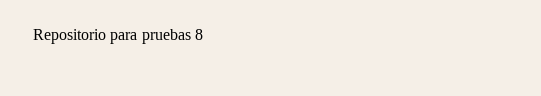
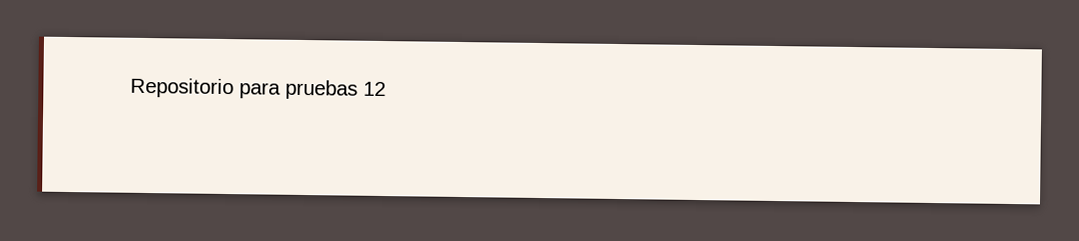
[194,29,203,40] 8 -> [363,81,386,97] 12

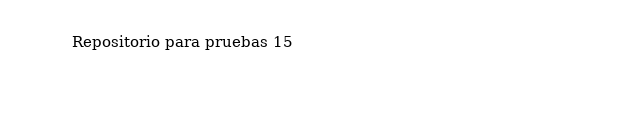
[363,81,386,97] 12 -> [273,36,293,47] 15

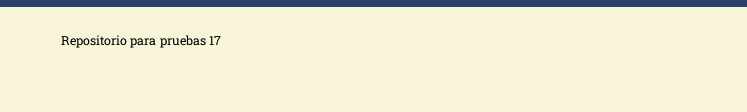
[273,36,293,47] 15 -> [209,36,222,45] 17

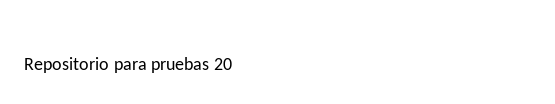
[209,36,222,45] 17 -> [214,58,233,70] 20

